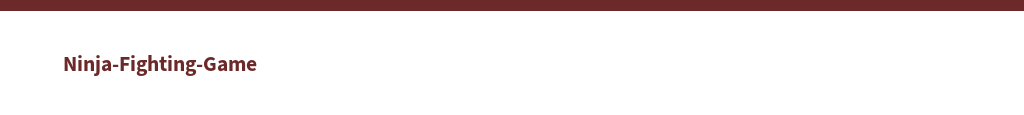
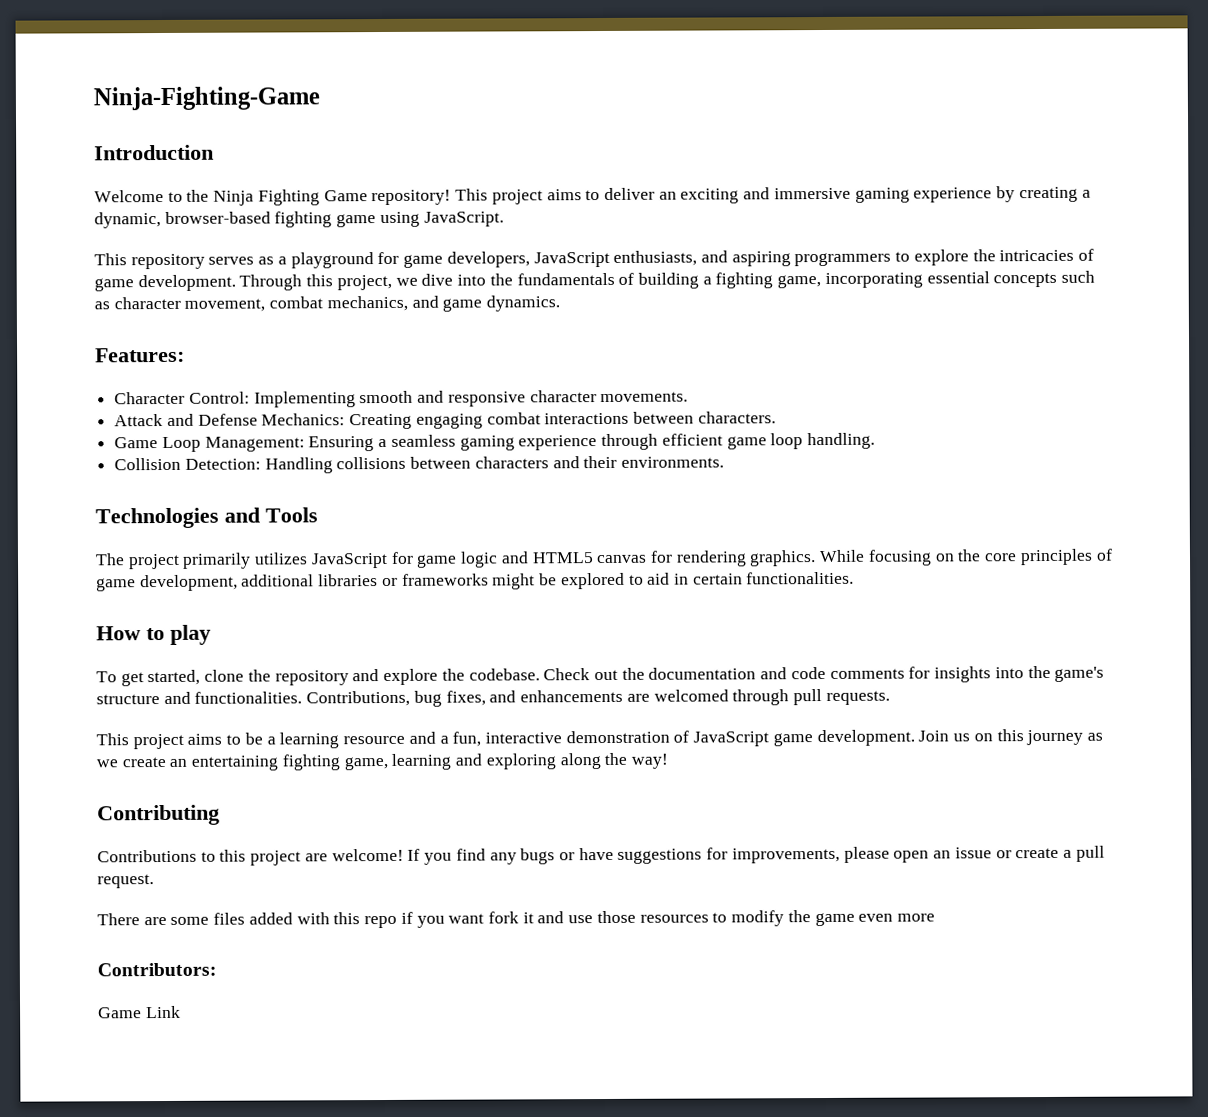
(257, 65) none -> [94,144,214,161] [94,186,1091,206] [94,211,504,229] [94,248,1095,270] [94,270,1096,292] [94,295,561,312] [95,347,185,363] [114,390,689,408] [114,411,776,430] [114,432,875,453] [114,455,725,474] [95,507,318,529] [95,548,1113,570] [96,571,855,592] [96,624,211,645] [96,665,1105,687] [96,689,890,707] [96,729,1103,750] [96,752,668,771] [97,804,220,826] [97,845,1105,866] [97,874,154,889] [97,910,935,929] [97,962,217,977] [98,1005,181,1019] // Introduction // Welcome to the Ninja Fighting Game repository! This project aims to deliver an exciting and immersive gaming experience by creating a dynamic, browser-based fighting game using JavaScript. // This repository serves as a playground for game developers, JavaScript enthusiasts, and aspiring programmers to explore the intricacies of game development. Through this project, we dive into the fundamentals of building a fighting game, incorporating essential concepts such as character movement, combat mechanics, and game dynamics. // Features: // Character Control: Implementing smooth and responsive character movements. // Attack and Defense Mechanics: Creating engaging combat interactions between characters. // Game Loop Management: Ensuring a seamless gaming experience through efficient game loop handling. // Collision Detection: Handling collisions between characters and their environments. // Technologies and Tools // The project primarily utilizes JavaScript for game logic and HTML5 canvas for rendering graphics. While focusing on the core principles of game development, additional libraries or frameworks might be explored to aid in certain functionalities. // How to play // To get started, clone the repository and explore the codebase. Check out the documentation and code comments for insights into the game's structure and functionalities. Contributions, bug fixes, and enhancements are welcomed through pull requests. // This project aims to be a learning resource and a fun, interactive demonstration of JavaScript game development. Join us on this journey as we create an entertaining fighting game, learning and exploring along the way! // Contributing // Contributions to this project are welcome! If you find any bugs or have suggestions for improvements, please open an issue or create a pull request. // There are some files added with this repo if you want fork it and use those resources to modify the game even more // Contributors: // Game Link

